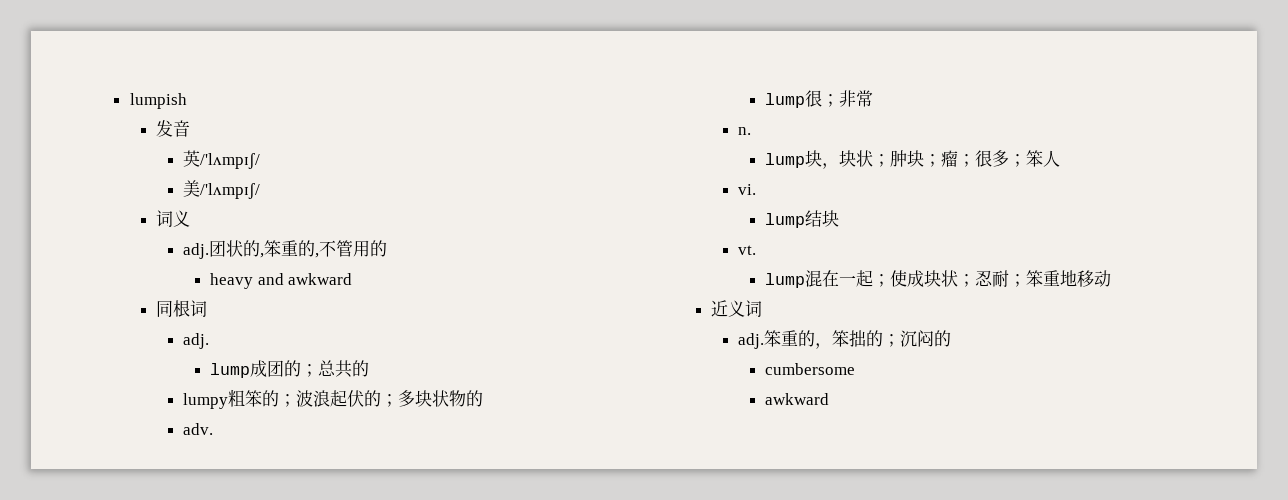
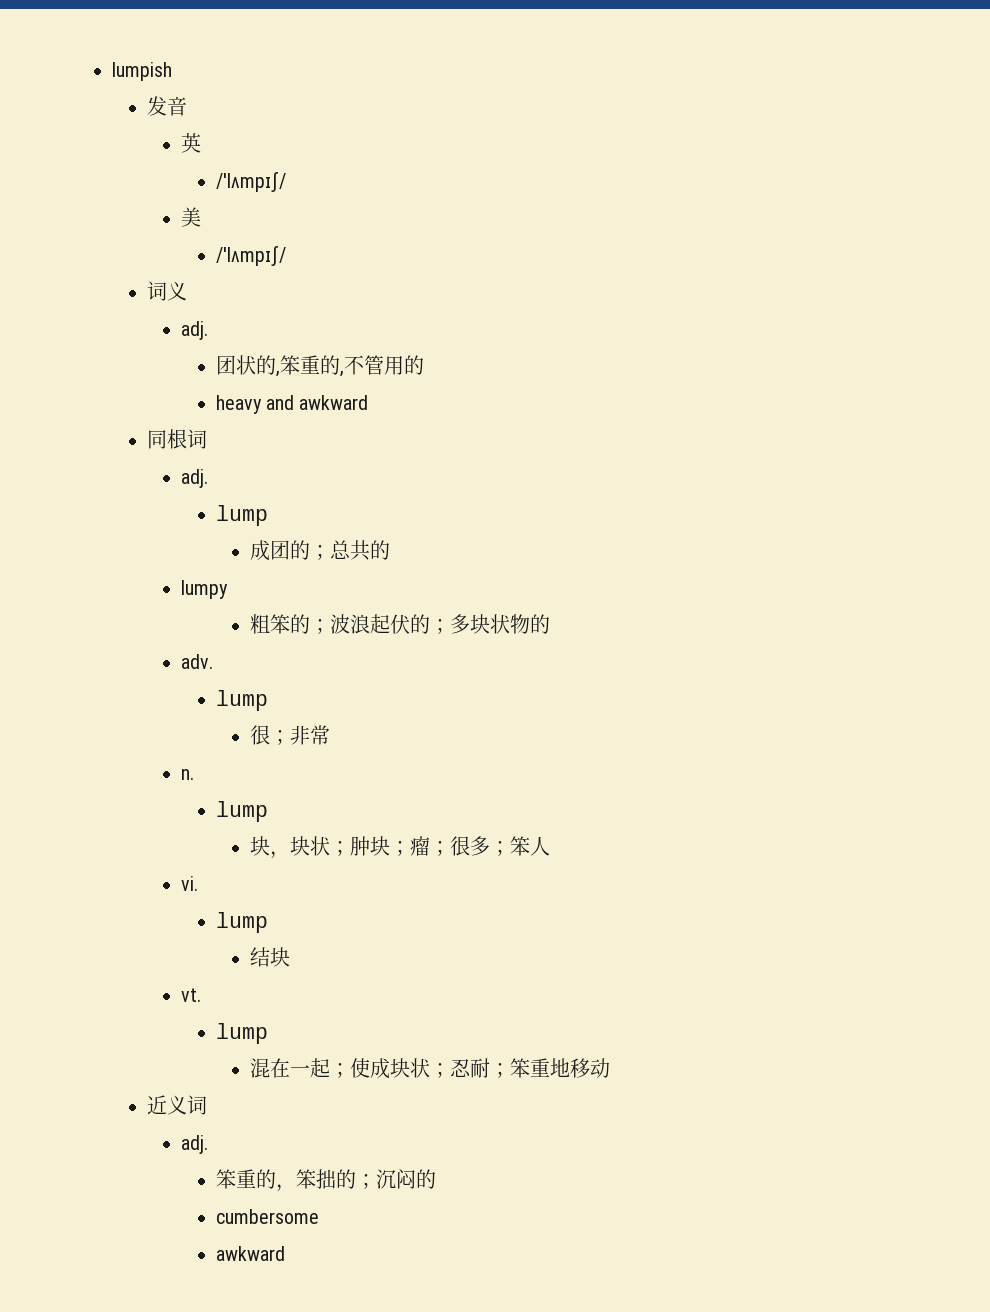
(201, 158) none -> (202, 143) //
(201, 188) none -> (202, 217) //
(210, 251) none -> (209, 330) //
(251, 370) none -> (268, 515) //
(229, 401) none -> (229, 589) //
(806, 100) none -> (268, 700) //
(806, 160) none -> (268, 811) //
(806, 220) none -> (268, 922) //
(806, 280) none -> (268, 1033) //
(765, 341) none -> (209, 1144) //

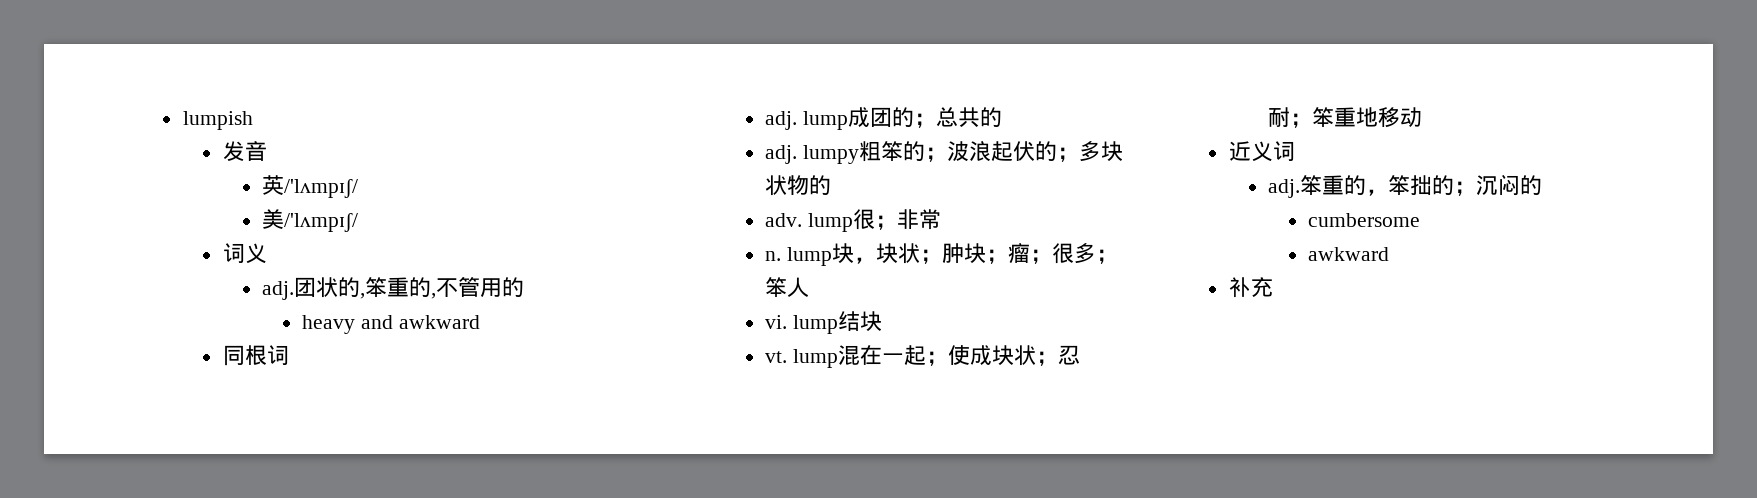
(202, 143) // -> (285, 185) none
(202, 217) // -> (285, 219) none
(209, 330) // -> (295, 290) none
[215,505,268,526] // lump // -> [803,111,849,130] lump
(391, 550) none -> [765,145,798,164] adj.
(229, 589) // -> (860, 154) none
[215,690,268,711] // lump // -> [808,213,854,232] lump
[215,801,268,822] // lump // -> [787,247,833,266] lump
[215,912,268,933] // lump // -> [793,315,839,334] lump
[215,1023,268,1044] // lump // -> [793,349,839,368] lump
(209, 1144) // -> (1301, 188) none
(285, 1253) none -> [1228,277,1273,298] // 补充

